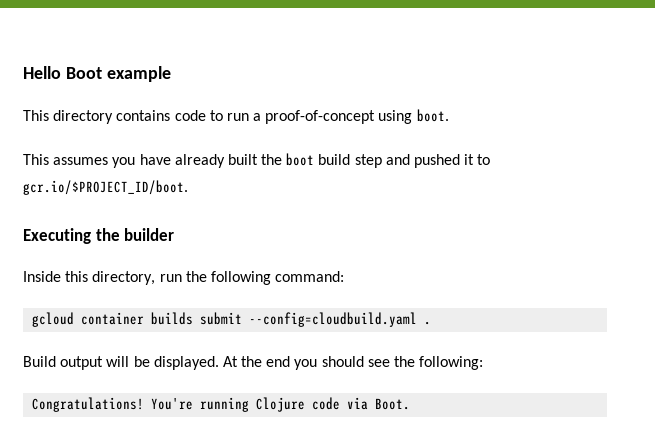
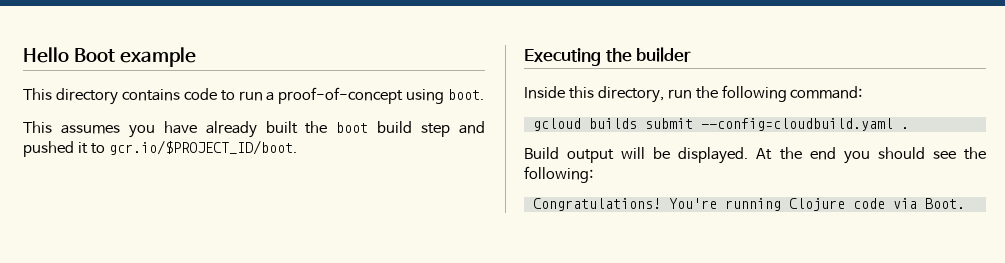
[81,312,145,325] container -> (581, 124) none

